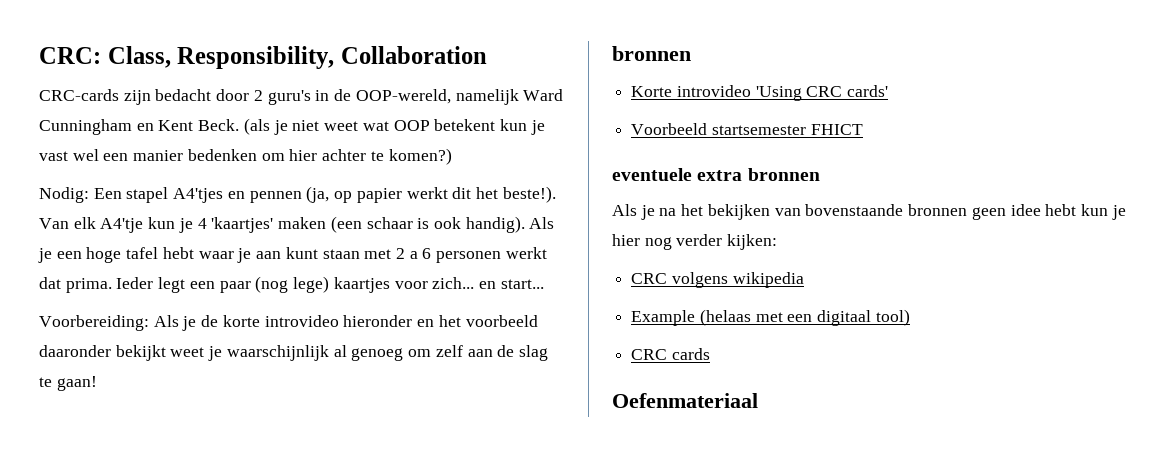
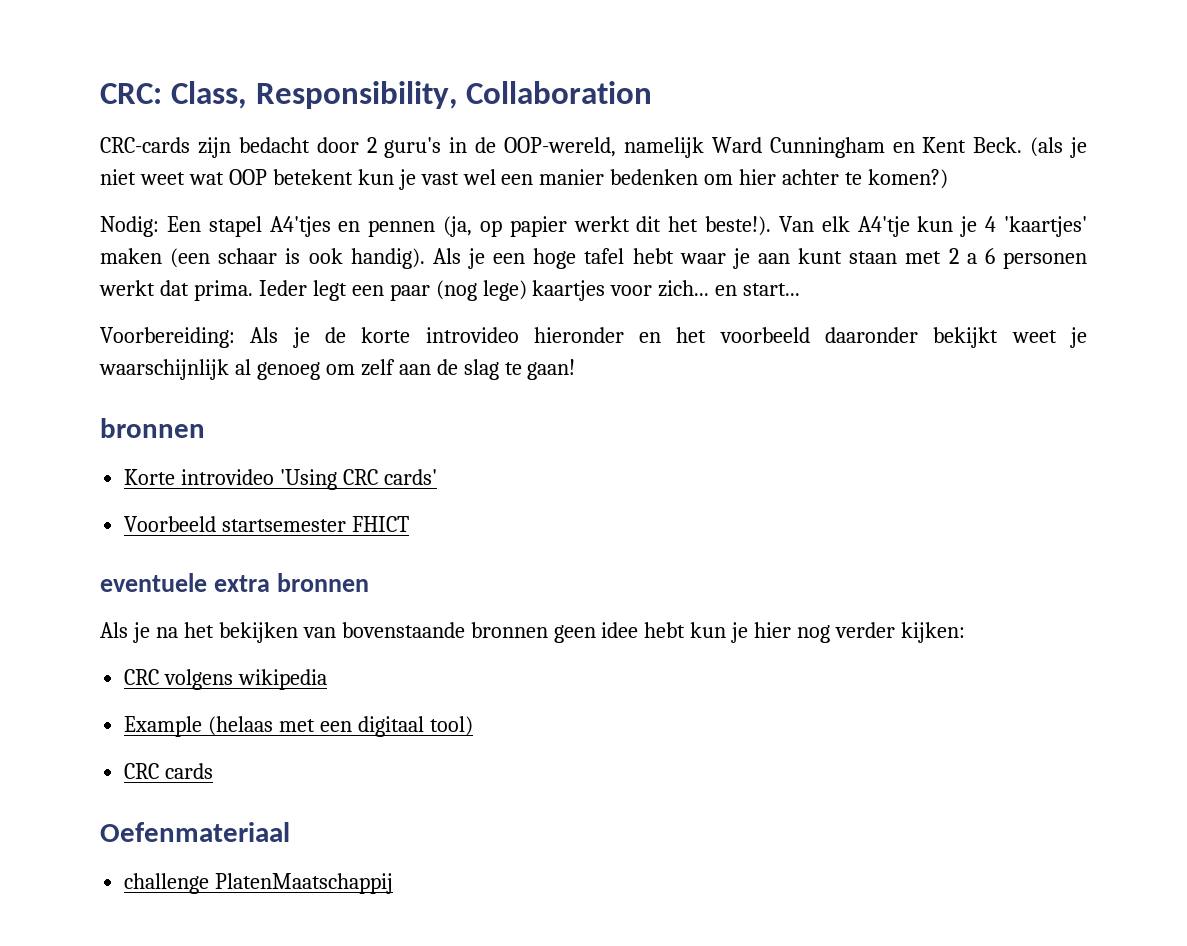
(758, 400) none -> [124,873,394,894] // challenge PlatenMaatschappij

